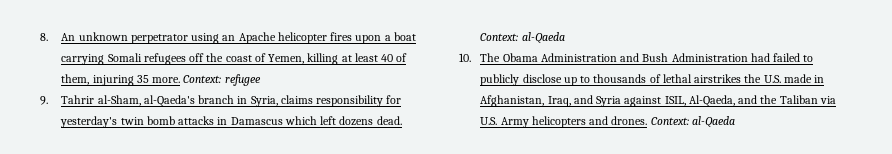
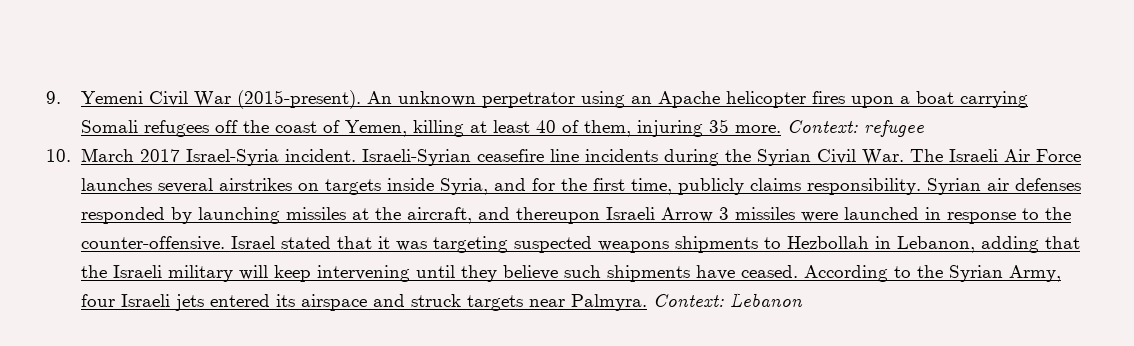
[40,33,48,41] 8. -> [46,90,361,109] 9. Yemeni Civil War (2015-present).
[40,95,402,107] [60,116,402,128] [480,32,565,44] [459,53,814,62] [480,74,825,86] [480,95,836,107] [480,116,735,128] 9. Tahrir al-Sham, al-Qaeda's branch in Syria, claims responsibility for yesterday's twin bomb attacks in Damascus which left dozens dead. Context: al-Qaeda // 10. The Obama Administration and Bush Administration had failed to publicly disclose up to thousands of lethal airstrikes the U.S. made in Afghanistan, Iraq, and Syria against ISIL, Al-Qaeda, and the Taliban via U.S. Army helicopters and drones. Context: al-Qaeda -> [46,148,1081,166] [80,178,1081,195] [80,207,1071,224] [80,236,1080,253] [80,265,1061,282] [80,293,803,311] 10. March 2017 Israel-Syria incident. Israeli-Syrian ceasefire line incidents during the Syrian Civil War. The Israeli Air Force launches several airstrikes on targets inside Syria, and for the first time, publicly claims responsibility. Syrian air defenses responded by launching missiles at the aircraft, and thereupon Israeli Arrow 3 missiles were launched in response to the counter-offensive. Israel stated that it was targeting suspected weapons shipments to Hezbollah in Lebanon, adding that the Israeli military will keep intervening until they believe such shipments have ceased. According to the Syrian Army, four Israeli jets entered its airspace and struck targets near Palmyra. Context: Lebanon

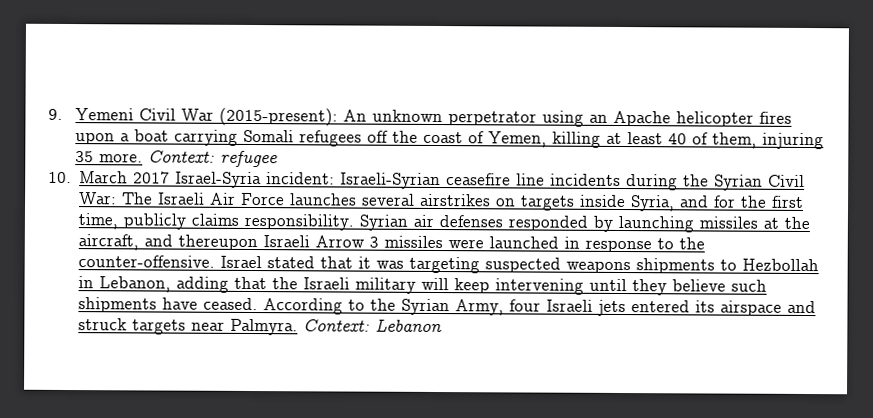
[236,90,361,109] (2015-present). -> [218,107,338,127] (2015-present):
[284,149,356,162] incident. -> [266,172,336,185] incident:
[861,149,904,165] War. -> [79,192,118,205] War:

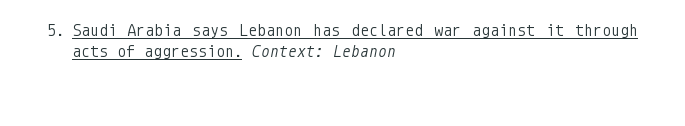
[48,107,792,127] [74,129,824,150] [74,150,278,168] [48,171,806,191] [79,192,805,212] [78,213,811,233] [78,234,706,253] [78,255,820,274] [78,276,768,296] [78,297,817,317] [78,318,299,336] 9. Yemeni Civil War (2015-present): An unknown perpetrator using an Apache helicopter fires upon a boat carrying Somali refugees off the coast of Yemen, killing at least 40 of them, injuring 35 more. Context: refugee // 10. March 2017 Israel-Syria incident: Israeli-Syrian ceasefire line incidents during the Syrian Civil War: The Israeli Air Force launches several airstrikes on targets inside Syria, and for the first time, publicly claims responsibility. Syrian air defenses responded by launching missiles at the aircraft, and thereupon Israeli Arrow 3 missiles were launched in response to the counter-offensive. Israel stated that it was targeting suspected weapons shipments to Hezbollah in Lebanon, adding that the Israeli military will keep intervening until they believe such shipments have ceased. According to the Syrian Army, four Israeli jets entered its airspace and struck targets near Palmyra. -> [47,24,639,38] [71,45,243,59] 5. Saudi Arabia says Lebanon has declared war against it through acts of aggression.

